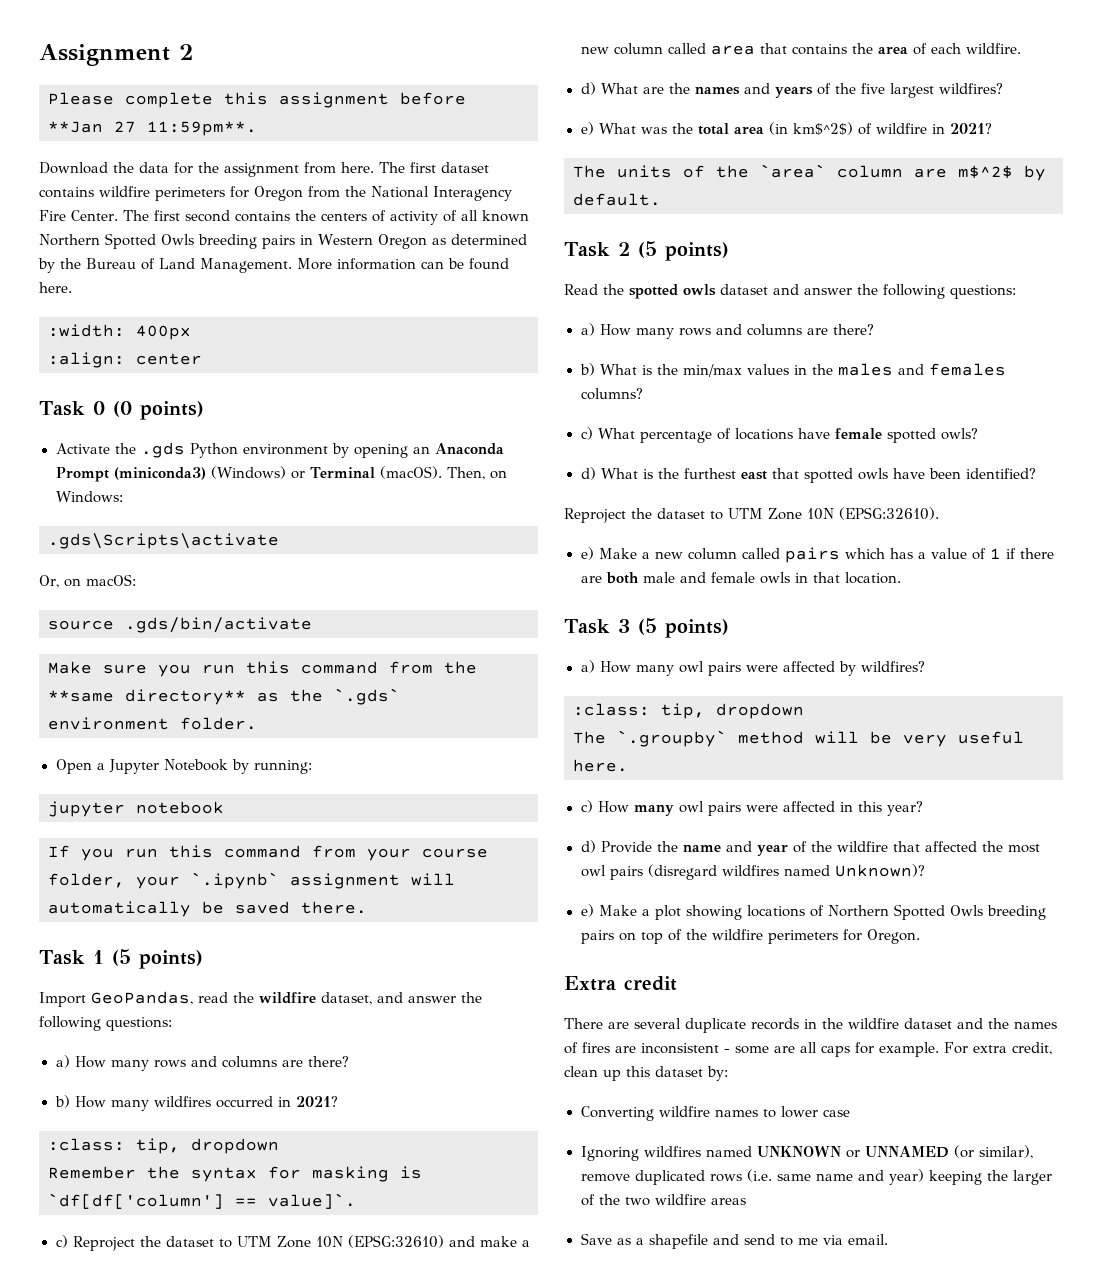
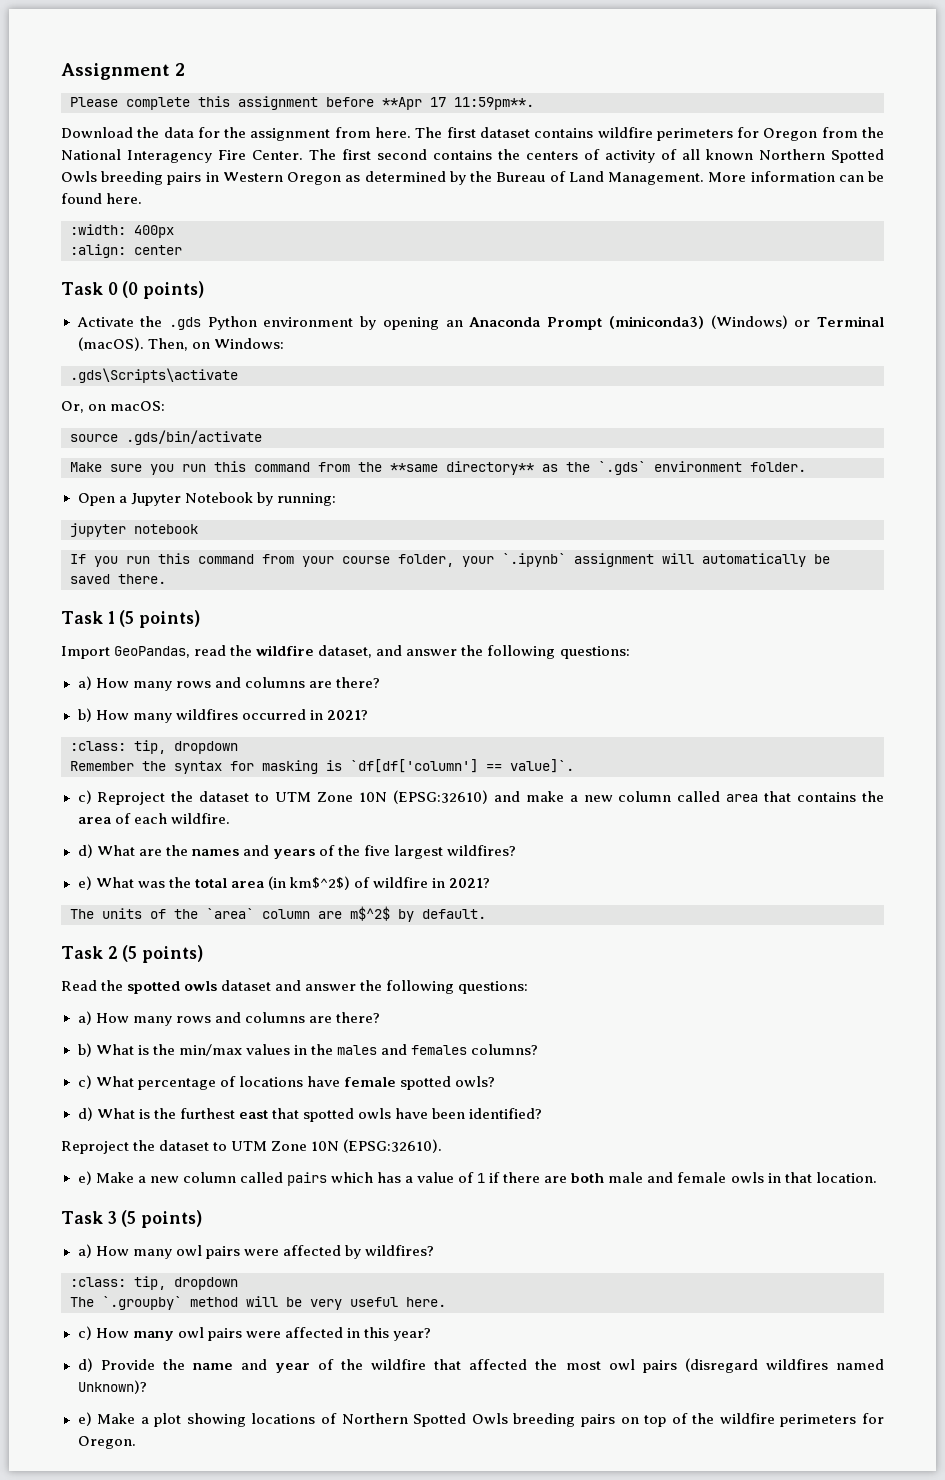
[48,121,136,133] **Jan 27 -> [382,97,446,110] **Apr 17
[564,976,677,991] [564,1018,1057,1033] [564,1042,1052,1057] [564,1066,728,1081] [580,1106,850,1121] [580,1145,1033,1161] [580,1169,1052,1185] [580,1194,746,1206] [580,1233,888,1249] // Extra credit // There are several duplicate records in the wildfire dataset and the names of fires are inconsistent - some are all caps for example. For extra credit, clean up this dataset by: // Converting wildfire names to lower case // Ignoring wildfires named UNKNOWN or UNNAMED (or similar), remove duplicated rows (i.e. same name and year) keeping the larger of the two wildfire areas // Save as a shapefile and send to me via email. -> (136, 1442) none

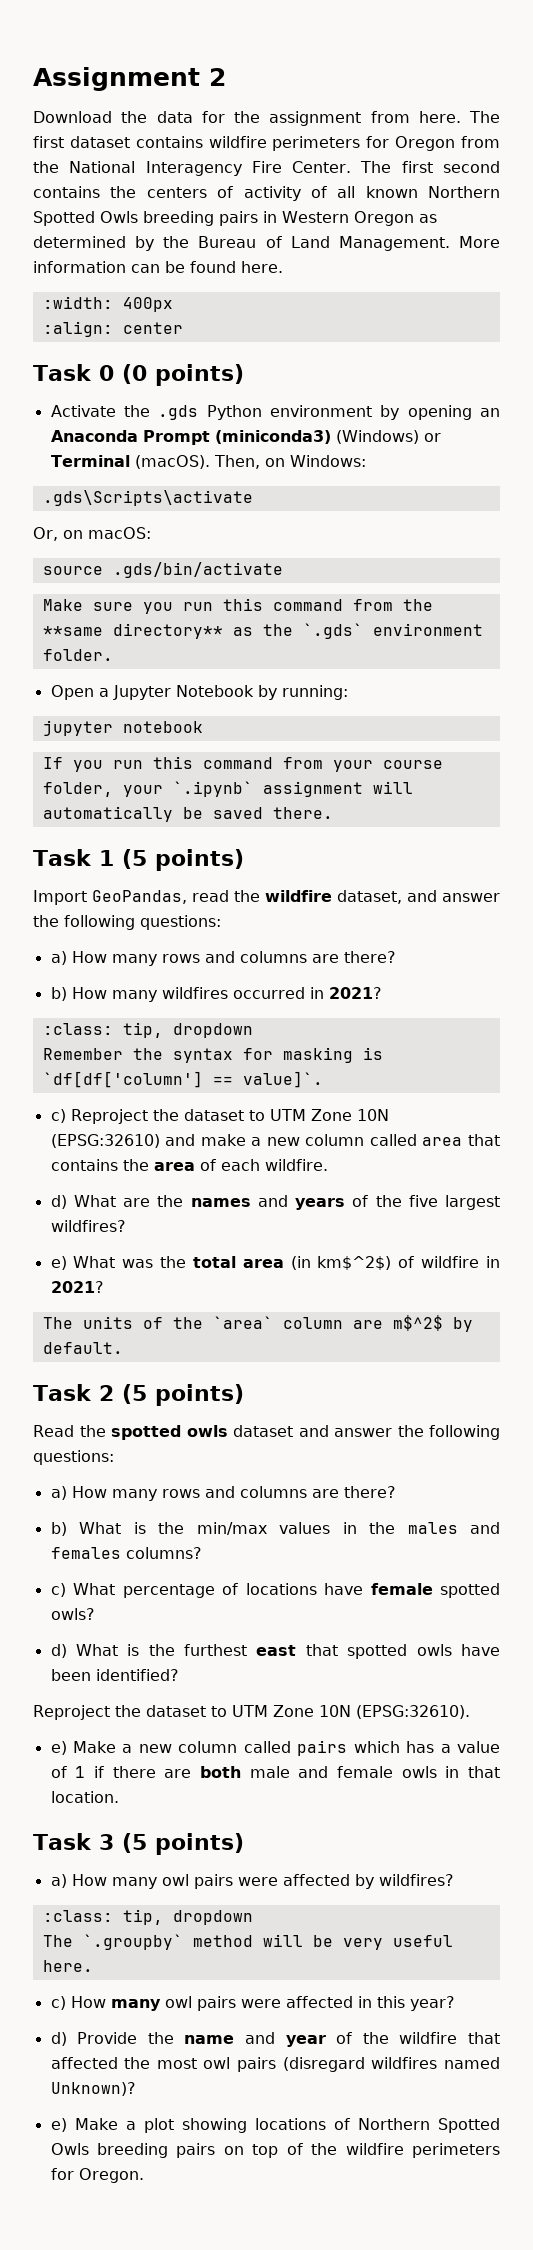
[70,96,534,110] // Please complete this assignment before **Apr 17 11:59pm**. -> (226, 77) none

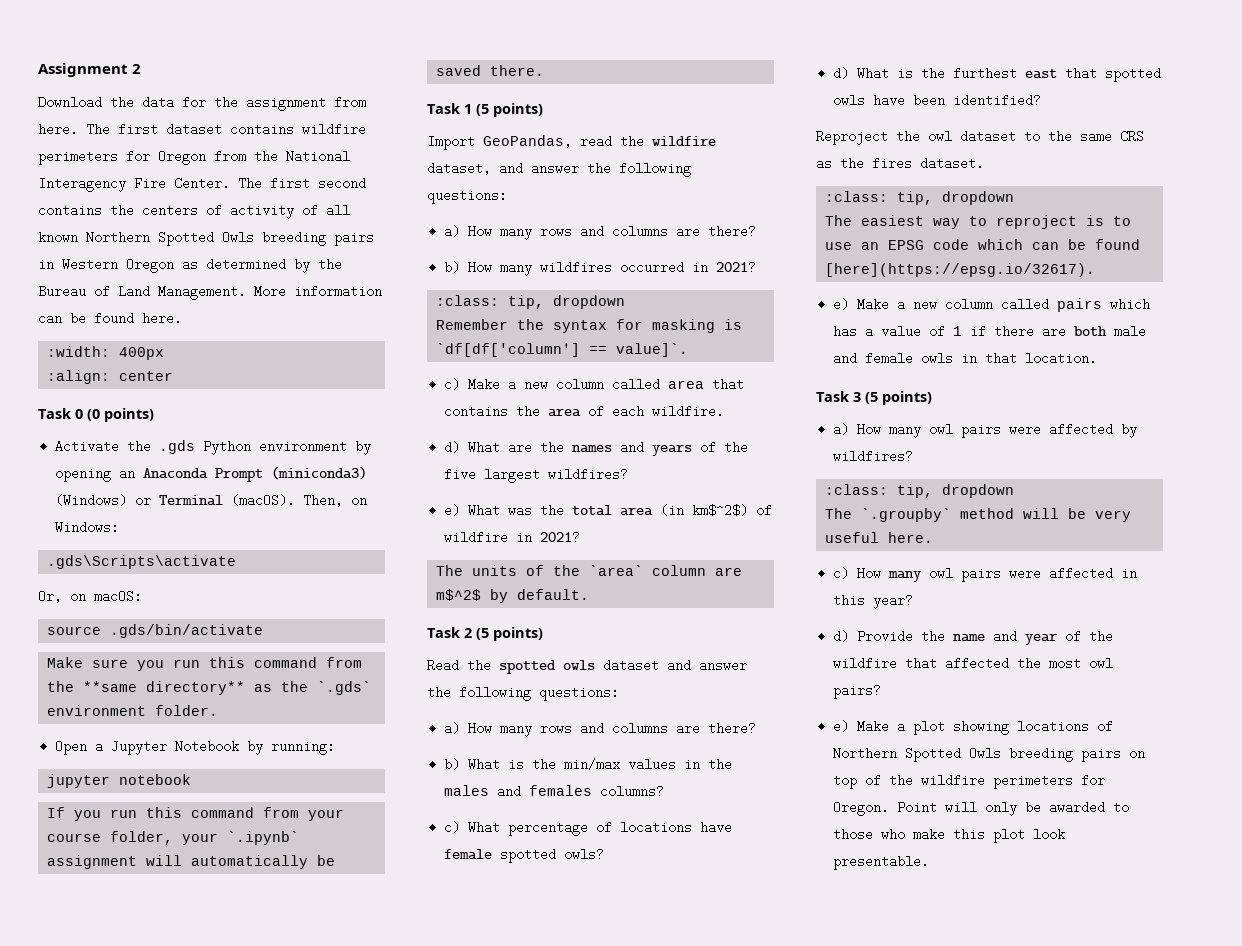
[70,1109,389,1124] [50,1134,246,1148] Reproject the dataset to UTM Zone 10N (EPSG:32610) and make -> [468,378,501,391] Make
[146,1705,470,1719] dataset to UTM Zone 10N (EPSG:32610). -> [928,130,1144,143] [816,157,984,170] [825,191,1015,205] [825,215,1132,229] [825,239,1141,250] [825,263,1096,277] owl dataset to the same CRS as the fires dataset. // :class: tip, dropdown // The easiest way to reproject is to use an EPSG code which can be found [here](https://epsg.io/32617).
[237,2057,500,2072] [50,2082,136,2096] pairs (disregard wildfires named Unknown)? -> [833,684,882,699] pairs?
(144, 2175) none -> [897,801,1130,816] [833,828,1066,843] [833,855,930,870] Point will only be awarded to those who make this plot look presentable.

